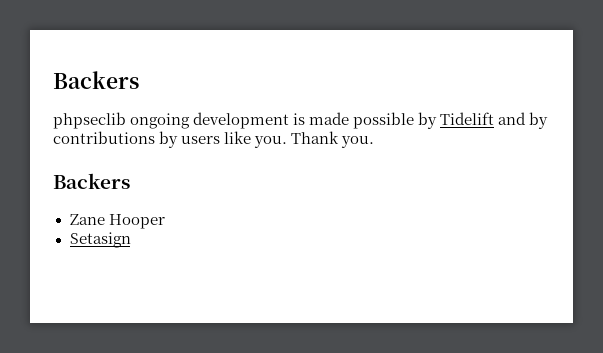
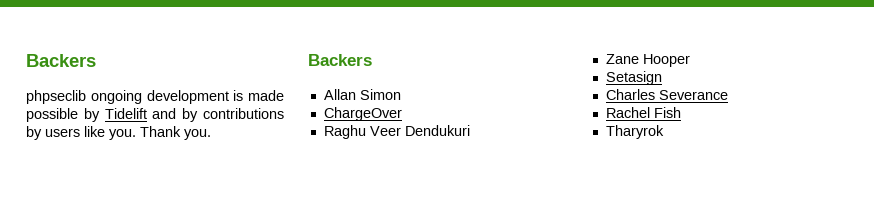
[69,214,165,229] [69,232,131,248] Zane Hooper // Setasign -> [323,89,401,100] [323,107,402,121] [323,125,470,139] [605,54,690,67] [605,71,662,85] [605,89,728,100] [605,107,681,118] [605,125,664,139] Allan Simon // ChargeOver // Raghu Veer Dendukuri // Zane Hooper // Setasign // Charles Severance // Rachel Fish // Tharyrok

